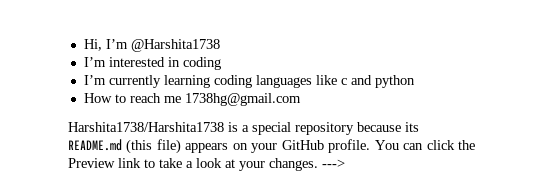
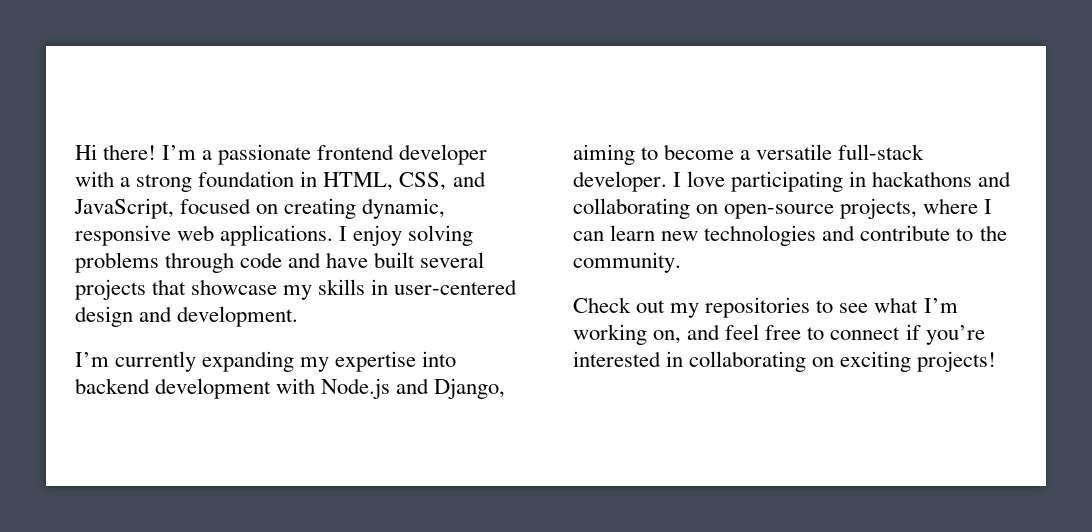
[83,39,220,52] [83,57,221,70] [83,75,415,88] [83,93,301,106] [68,122,419,135] [68,139,475,154] [68,158,345,171] Hi, I’m @Harshita1738 // I’m interested in coding // I’m currently learning coding languages like c and python // How to reach me 1738hg@gmail.com // Harshita1738/Harshita1738 is a special repository because its README.md (this file) appears on your GitHub profile. You can click the Preview link to take a look at your changes. ---> -> [75,144,488,165] [75,171,486,192] [74,198,446,219] [75,225,474,246] [75,252,485,273] [75,279,518,300] [75,306,299,327] [75,351,457,372] [75,378,506,399] [573,144,925,165] [573,171,1012,192] [573,198,993,219] [573,225,1007,246] [573,252,681,273] [573,297,958,318] [573,324,985,345] [573,351,997,372] Hi there! I’m a passionate frontend developer with a strong foundation in HTML, CSS, and JavaScript, focused on creating dynamic, responsive web applications. I enjoy solving problems through code and have built several projects that showcase my skills in user-centered design and development. // I’m currently expanding my expertise into backend development with Node.js and Django, aiming to become a versatile full-stack developer. I love participating in hackathons and collaborating on open-source projects, where I can learn new technologies and contribute to the community. // Check out my repositories to see what I’m working on, and feel free to connect if you’re interested in collaborating on exciting projects!

